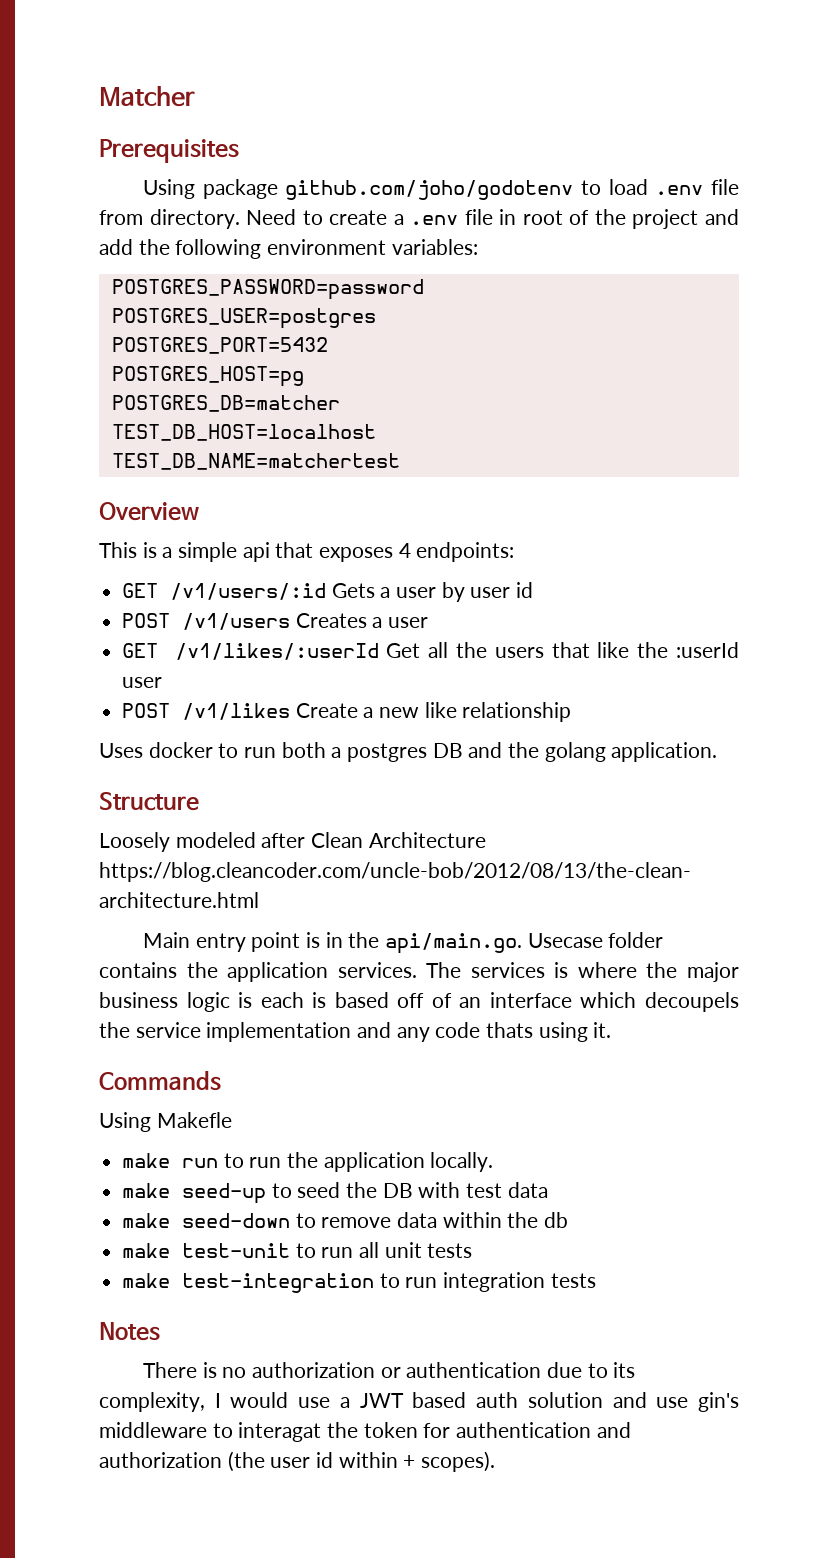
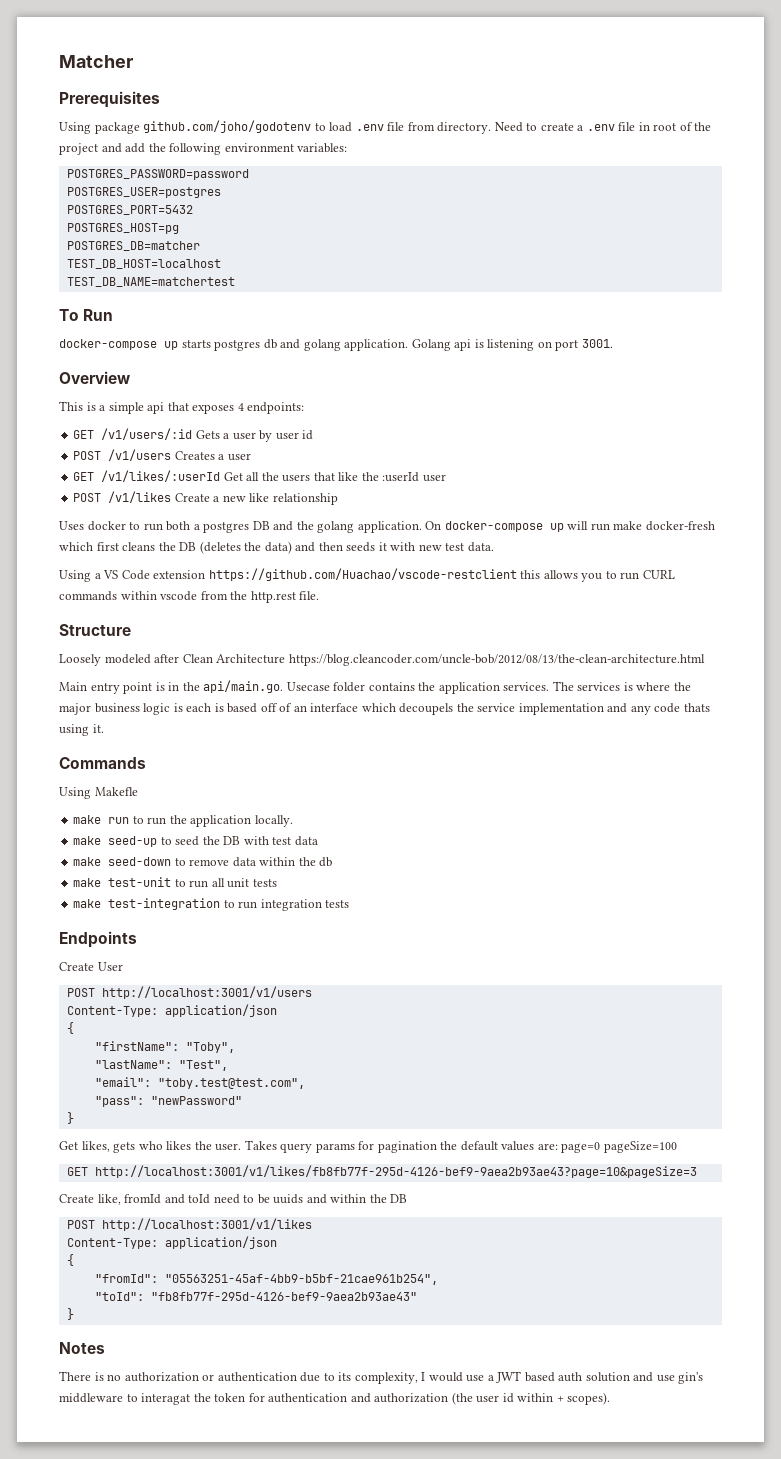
(400, 461) none -> [59,309,114,321] [59,339,613,351] // To Run // docker-compose up starts postgres db and golang application. Golang api is listening on port 3001.
(718, 752) none -> [425,521,715,532] [59,541,494,554] [59,568,675,582] [59,591,320,603] On docker-compose up will run make docker-fresh which first cleans the DB (deletes the data) and then seeds it with new test data. // Using a VS Code extension https://github.com/Huachao/vscode-restclient this allows you to run CURL commands within vscode from the http.rest file.
(596, 1280) none -> [59,931,137,948] [59,962,123,971] [66,986,312,999] [66,1004,277,1017] [66,1022,74,1034] [94,1041,235,1053] [94,1060,228,1071] [94,1077,305,1089] [94,1096,242,1107] [66,1112,74,1124] [59,1140,677,1153] [66,1165,697,1178] [59,1194,408,1205] [66,1218,312,1231] [66,1236,277,1249] [66,1254,74,1266] [94,1274,438,1285] [94,1292,417,1301] [66,1308,74,1320] // Endpoints // Create User // POST http://localhost:3001/v1/users // Content-Type: application/json // { // "firstName": "Toby", // "lastName": "Test", // "email": "toby.test@test.com", // "pass": "newPassword" // } // Get likes, gets who likes the user. Takes query params for pagination the default values are: page=0 pageSize=100 // GET http://localhost:3001/v1/likes/fb8fb77f-295d-4126-bef9-9aea2b93ae43?page=10&pageSize=3 // Create like, fromId and toId need to be uuids and within the DB // POST http://localhost:3001/v1/likes // Content-Type: application/json // { // "fromId": "05563251-45af-4bb9-b5bf-21cae961b254", // "toId": "fb8fb77f-295d-4126-bef9-9aea2b93ae43" // }

